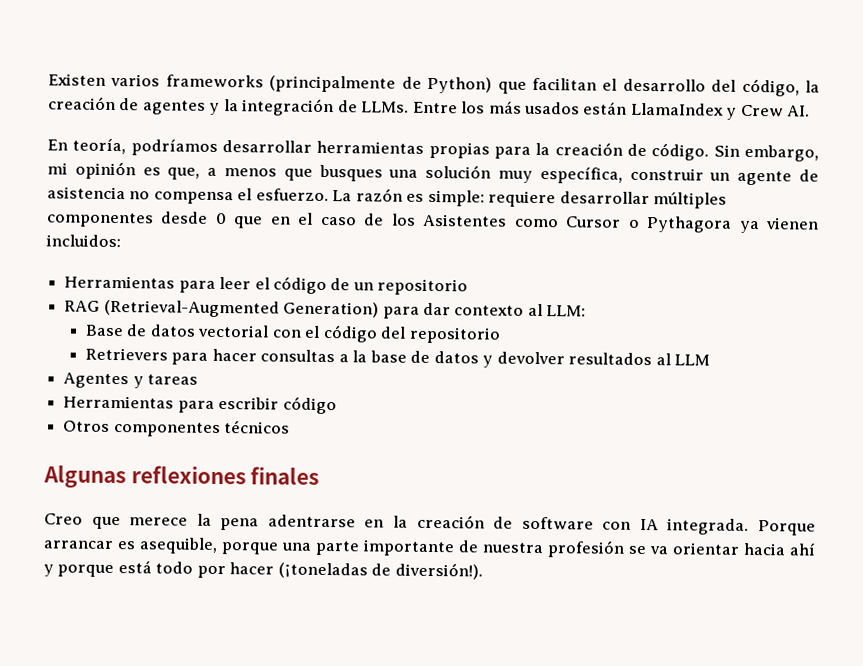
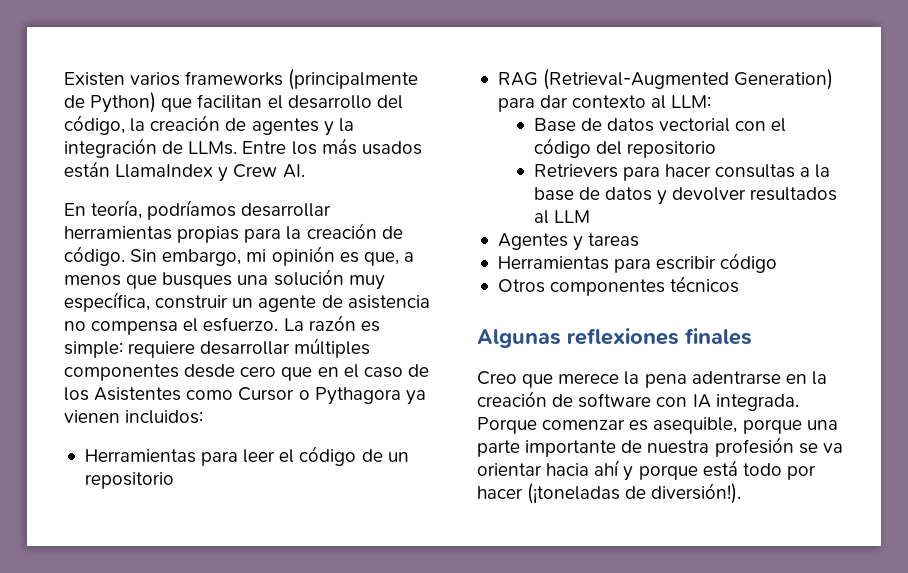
[215,212,227,225] 0 -> [240,366,277,377] cero
[43,540,114,550] arrancar -> [542,419,626,430] comenzar

